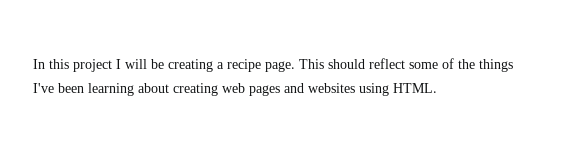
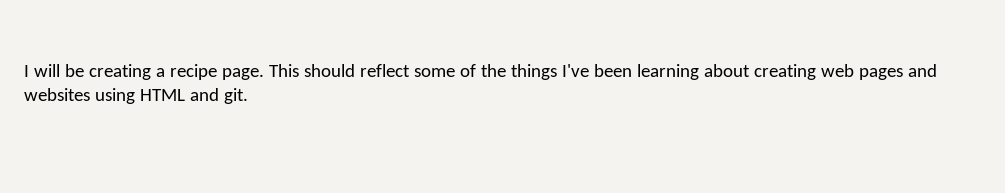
[33,59,112,72] In this project -> (24, 71) none
[393,83,437,93] HTML. -> [139,88,248,104] HTML and git.

